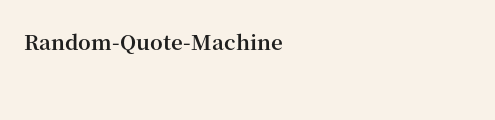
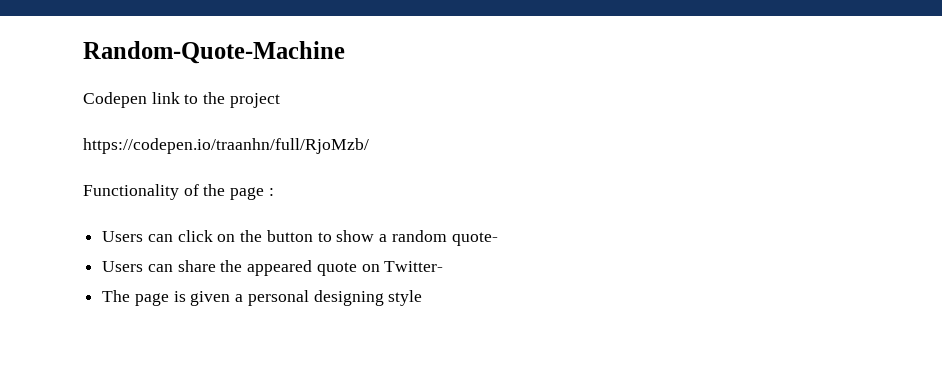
(283, 43) none -> [83,92,280,108] [83,138,369,154] [83,184,274,200] [102,230,498,246] [102,260,444,276] [102,290,423,306] // Codepen link to the project // https://codepen.io/traanhn/full/RjoMzb/ // Functionality of the page : // Users can click on the button to show a random quote- // Users can share the appeared quote on Twitter- // The page is given a personal designing style

